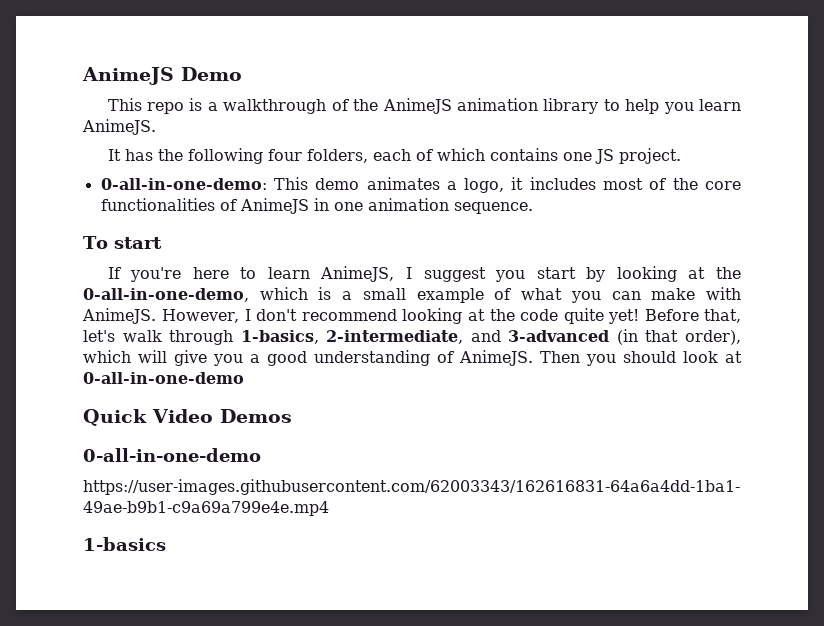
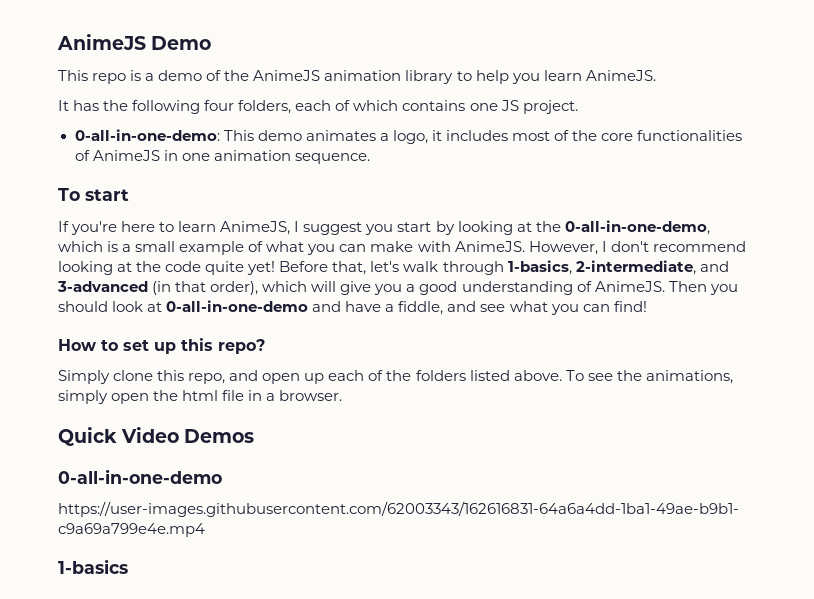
[223,99,327,114] walkthrough -> [158,70,203,81] demo
(244, 378) none -> [312,301,647,315] [58,338,265,354] [58,370,733,384] [58,390,343,404] and have a fiddle, and see what you can find! // How to set up this repo? // Simply clone this repo, and open up each of the folders listed above. To see the animations, simply open the html file in a browser.

